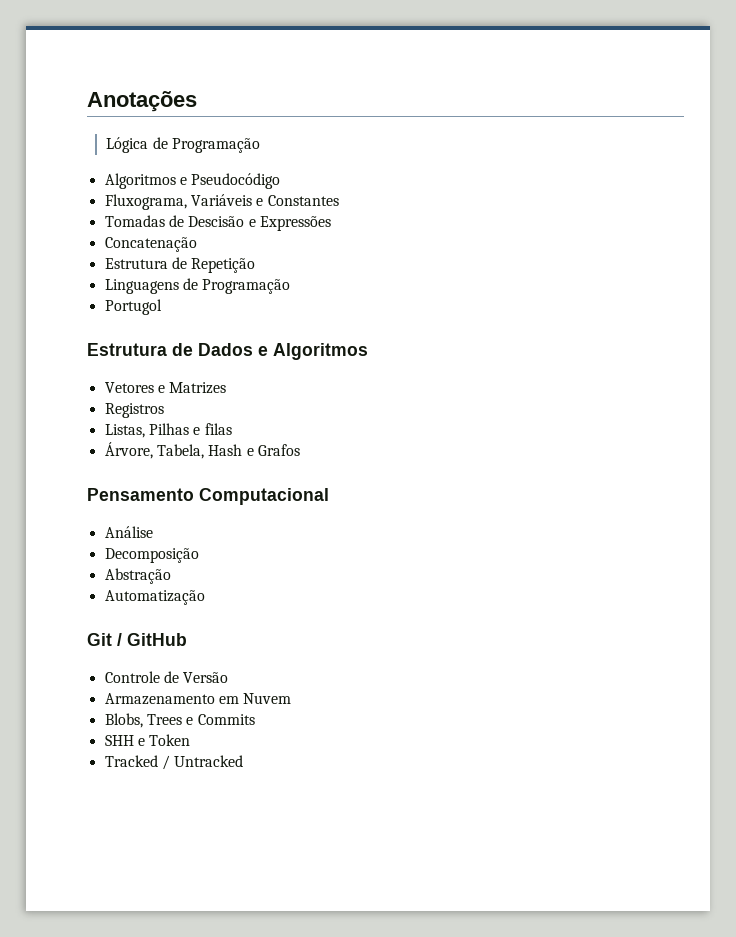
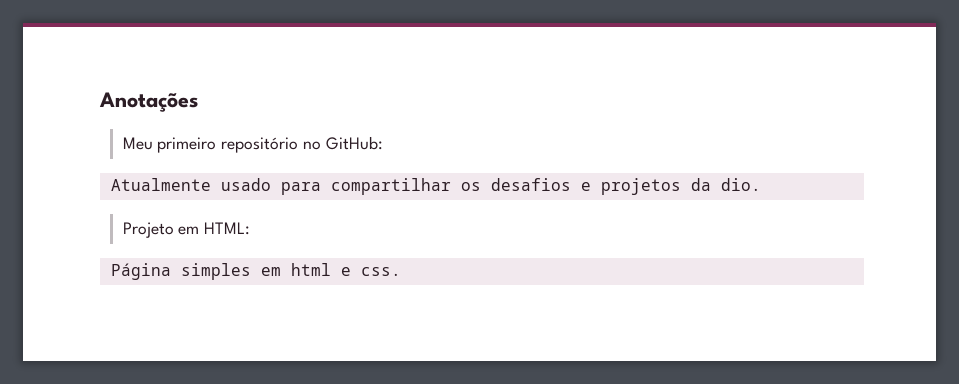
[106,137,260,153] [104,173,281,189] [104,194,339,210] [104,215,331,231] [104,237,197,252] [104,257,256,273] [104,278,291,294] [104,299,162,315] [87,343,368,360] [104,382,227,394] [104,403,164,418] [104,423,232,438] [104,442,300,459] [87,488,329,505] [104,526,153,538] [104,548,199,563] [104,568,171,584] [104,590,205,605] [87,633,187,646] [104,671,229,683] [104,693,292,705] [104,713,255,728] [104,734,191,746] [104,755,244,770] Lógica de Programação // Algoritmos e Pseudocódigo // Fluxograma, Variáveis e Constantes // Tomadas de Descisão e Expressões // Concatenação // Estrutura de Repetição // Linguagens de Programação // Portugol // Estrutura de Dados e Algoritmos // Vetores e Matrizes // Registros // Listas, Pilhas e filas // Árvore, Tabela, Hash e Grafos // Pensamento Computacional // Análise // Decomposição // Abstração // Automatização // Git / GitHub // Controle de Versão // Armazenamento em Nuvem // Blobs, Trees e Commits // SHH e Token // Tracked / Untracked -> [122,136,383,153] [110,178,761,195] [122,222,251,238] [110,263,401,280] Meu primeiro repositório no GitHub: // Atualmente usado para compartilhar os desafios e projetos da dio. // Projeto em HTML: // Página simples em html e css.

